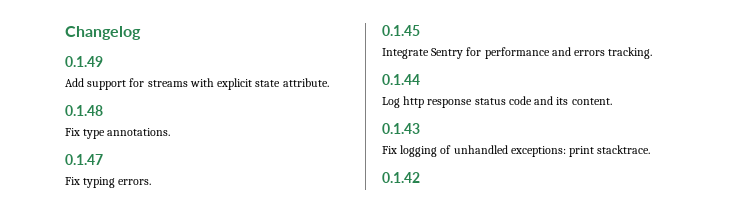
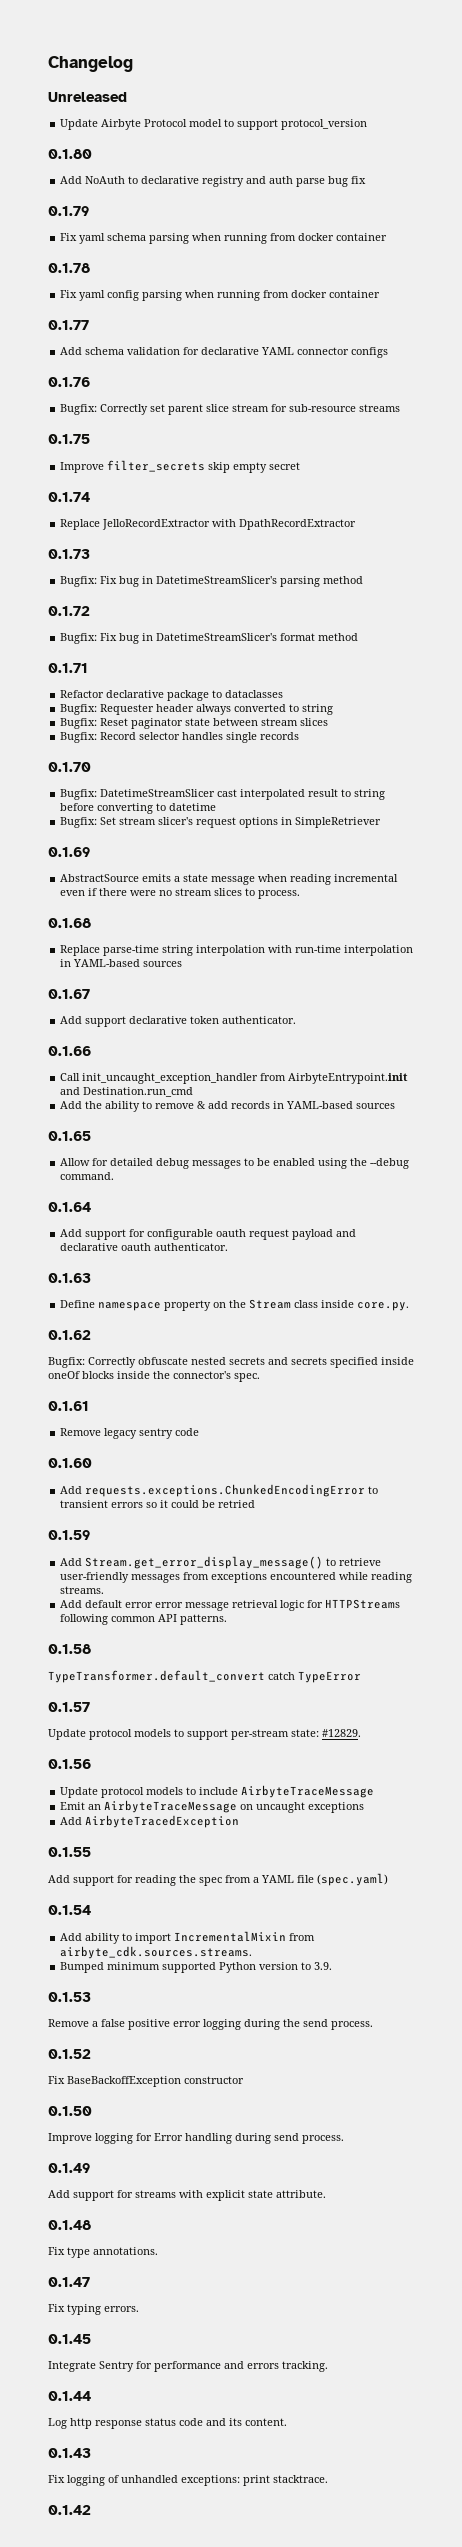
(141, 33) none -> [48,92,127,102] [60,119,368,130] [48,149,92,159] [60,176,367,187] [48,206,89,216] [60,233,388,244] [48,263,90,273] [60,290,381,301] [48,320,89,330] [60,347,389,358] [48,377,90,387] [60,404,401,415] [48,434,90,444] [60,460,301,473] [48,492,90,502] [60,519,357,530] [48,549,90,559] [60,576,364,587] [48,606,90,616] [60,633,359,644] [48,663,88,673] [60,690,284,701] [60,704,334,715] [60,718,329,729] [60,732,300,743] [48,762,91,772] [60,789,386,800] [60,803,217,814] [60,817,382,828] [48,847,90,857] [60,874,399,885] [60,888,301,899] [48,918,91,928] [60,945,414,956] [60,959,183,967] [48,989,90,999] [60,1016,297,1027] [48,1046,91,1056] [60,1073,409,1084] [60,1087,194,1097] [60,1101,396,1112] [48,1131,91,1141] [60,1158,410,1169] [60,1172,115,1180] [48,1202,91,1212] [60,1229,357,1240] [60,1243,229,1251] [48,1273,91,1283] [60,1299,410,1311] [48,1330,91,1340] [48,1357,414,1368] [48,1371,260,1382] [48,1401,89,1411] [60,1428,200,1439] [48,1458,92,1468] [60,1484,379,1497] [60,1500,256,1508] [48,1530,90,1540] [60,1556,382,1569] [60,1572,413,1583] [60,1586,105,1594] [60,1599,401,1611] [60,1614,228,1625] [48,1644,91,1654] [48,1670,361,1683] [48,1702,90,1712] [48,1729,361,1740] [48,1759,91,1769] [60,1785,375,1798] [60,1800,365,1813] [60,1815,240,1828] [48,1847,91,1857] [48,1873,388,1886] [48,1905,91,1915] [60,1931,316,1944] [60,1946,253,1959] [60,1962,333,1973] [48,1992,91,2002] [48,2019,373,2030] [48,2049,91,2059] [48,2076,244,2087] [48,2106,92,2116] [48,2133,344,2144] // Unreleased // Update Airbyte Protocol model to support protocol_version // 0.1.80 // Add NoAuth to declarative registry and auth parse bug fix // 0.1.79 // Fix yaml schema parsing when running from docker container // 0.1.78 // Fix yaml config parsing when running from docker container // 0.1.77 // Add schema validation for declarative YAML connector configs // 0.1.76 // Bugfix: Correctly set parent slice stream for sub-resource streams // 0.1.75 // Improve filter_secrets skip empty secret // 0.1.74 // Replace JelloRecordExtractor with DpathRecordExtractor // 0.1.73 // Bugfix: Fix bug in DatetimeStreamSlicer's parsing method // 0.1.72 // Bugfix: Fix bug in DatetimeStreamSlicer's format method // 0.1.71 // Refactor declarative package to dataclasses // Bugfix: Requester header always converted to string // Bugfix: Reset paginator state between stream slices // Bugfix: Record selector handles single records // 0.1.70 // Bugfix: DatetimeStreamSlicer cast interpolated result to string before converting to datetime // Bugfix: Set stream slicer's request options in SimpleRetriever // 0.1.69 // AbstractSource emits a state message when reading incremental even if there were no stream slices to process. // 0.1.68 // Replace parse-time string interpolation with run-time interpolation in YAML-based sources // 0.1.67 // Add support declarative token authenticator. // 0.1.66 // Call init_uncaught_exception_handler from AirbyteEntrypoint.init and Destination.run_cmd // Add the ability to remove & add records in YAML-based sources // 0.1.65 // Allow for detailed debug messages to be enabled using the --debug command. // 0.1.64 // Add support for configurable oauth request payload and declarative oauth authenticator. // 0.1.63 // Define namespace property on the Stream class inside core.py. // 0.1.62 // Bugfix: Correctly obfuscate nested secrets and secrets specified inside oneOf blocks inside the connector's spec. // 0.1.61 // Remove legacy sentry code // 0.1.60 // Add requests.exceptions.ChunkedEncodingError to transient errors so it could be retried // 0.1.59 // Add Stream.get_error_display_message() to retrieve user-friendly messages from exceptions encountered while reading streams. // Add default error error message retrieval logic for HTTPStreams following common API patterns. // 0.1.58 // TypeTransformer.default_convert catch TypeError // 0.1.57 // Update protocol models to support per-stream state: #12829. // 0.1.56 // Update protocol models to include AirbyteTraceMessage // Emit an AirbyteTraceMessage on uncaught exceptions // Add AirbyteTracedException // 0.1.55 // Add support for reading the spec from a YAML file (spec.yaml) // 0.1.54 // Add ability to import IncrementalMixin from airbyte_cdk.sources.streams. // Bumped minimum supported Python version to 3.9. // 0.1.53 // Remove a false positive error logging during the send process. // 0.1.52 // Fix BaseBackoffException constructor // 0.1.50 // Improve logging for Error handling during send process.

